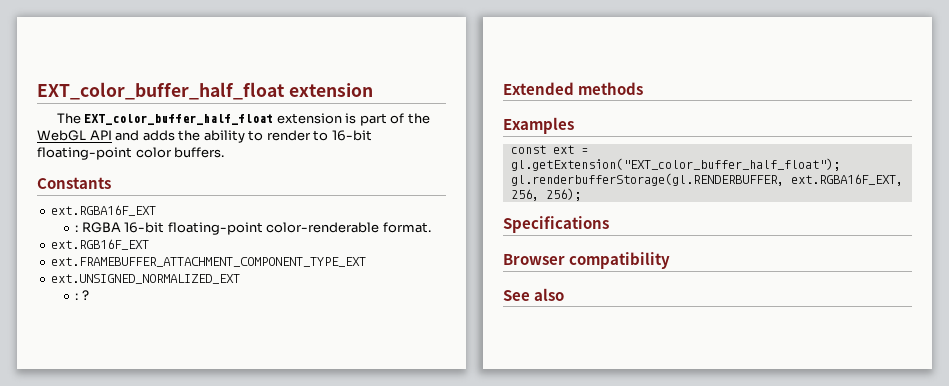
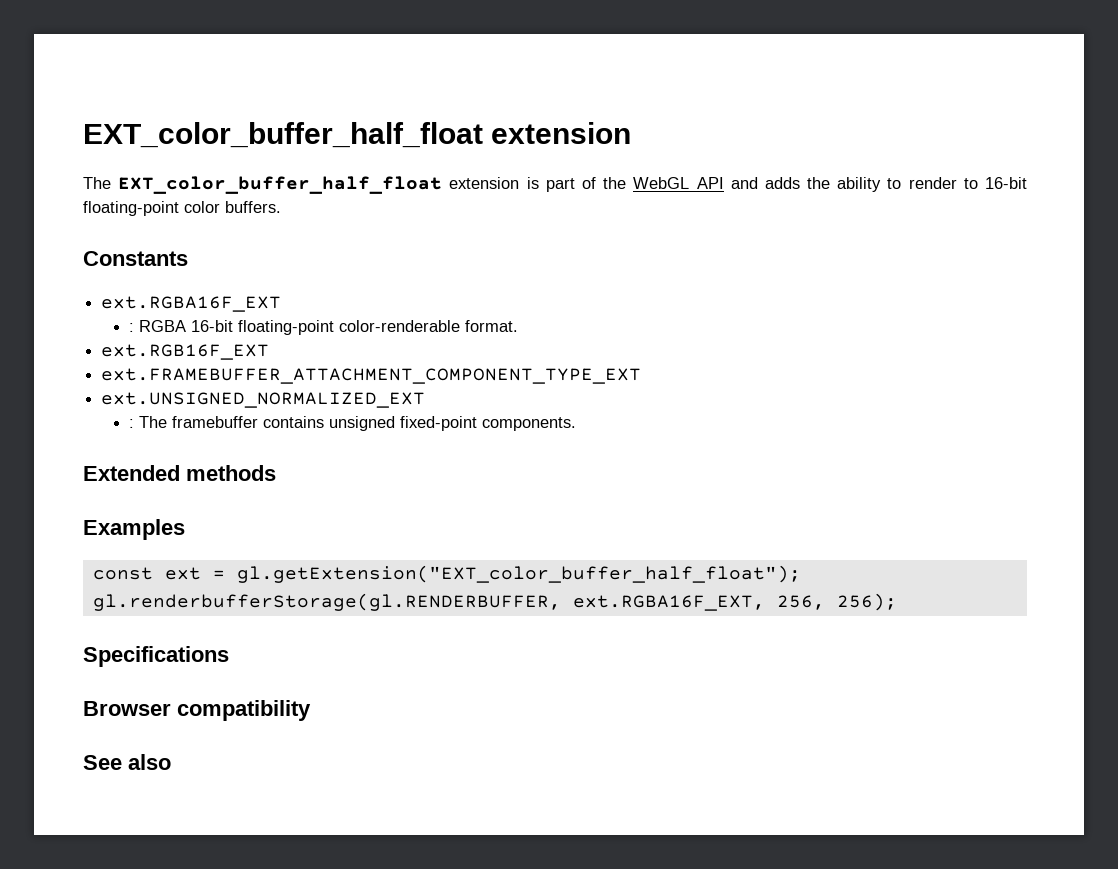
[81,290,89,300] ? -> [138,416,576,431] The framebuffer contains unsigned fixed-point components.

